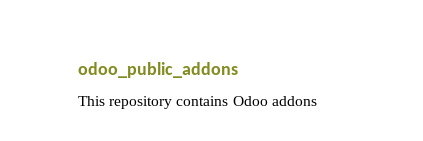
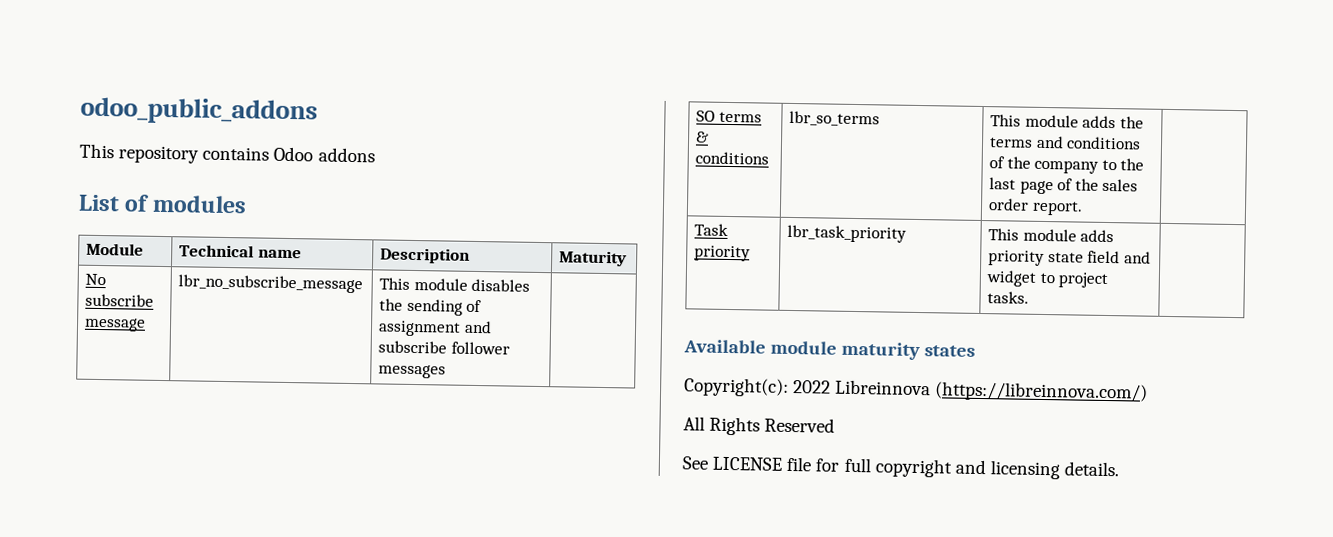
(317, 101) none -> [78,194,247,214] [86,242,145,256] [179,244,302,259] [380,247,471,264] [559,250,628,267] [85,273,107,286] [85,293,155,307] [84,317,147,332] [178,274,364,294] [379,277,531,292] [379,298,483,316] [378,320,492,337] [378,340,510,355] [378,364,447,379] [696,110,762,123] [696,131,710,143] [695,151,770,165] [789,110,881,127] [990,114,1144,129] [989,135,1142,150] [989,156,1145,174] [989,177,1139,195] [988,198,1083,216] [694,223,729,236] [694,245,752,262] [787,224,908,243] [988,228,1115,243] [988,250,1151,267] [986,270,1109,289] [987,291,1030,304] [683,339,976,361] [683,377,1149,403] [683,416,836,436] [682,456,1120,480] // List of modules // Module | Technical name | Description | Maturity // No subscribe message | lbr_no_subscribe_message | This module disables the sending of assignment and subscribe follower messages | // SO terms & conditions | lbr_so_terms | This module adds the terms and conditions of the company to the last page of the sales order report. | // Task priority | lbr_task_priority | This module adds priority state field and widget to project tasks. | // Available module maturity states // Copyright(c): 2022 Libreinnova (https://libreinnova.com/) // All Rights Reserved // See LICENSE file for full copyright and licensing details.

